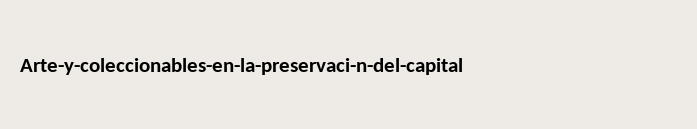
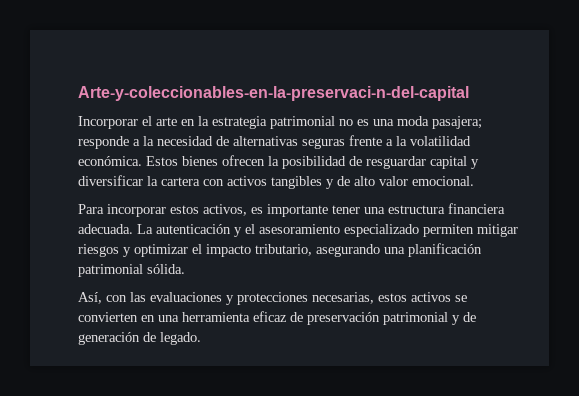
(463, 66) none -> [78,116,482,129] [78,135,471,149] [78,155,479,169] [78,175,474,189] [78,203,505,217] [78,224,518,237] [78,243,482,257] [78,264,185,277] [78,292,467,305] [78,311,476,325] [78,332,201,345] // Incorporar el arte en la estrategia patrimonial no es una moda pasajera; responde a la necesidad de alternativas seguras frente a la volatilidad económica. Estos bienes ofrecen la posibilidad de resguardar capital y diversificar la cartera con activos tangibles y de alto valor emocional. // Para incorporar estos activos, es importante tener una estructura financiera adecuada. La autenticación y el asesoramiento especializado permiten mitigar riesgos y optimizar el impacto tributario, asegurando una planificación patrimonial sólida. // Así, con las evaluaciones y protecciones necesarias, estos activos se convierten en una herramienta eficaz de preservación patrimonial y de generación de legado.

